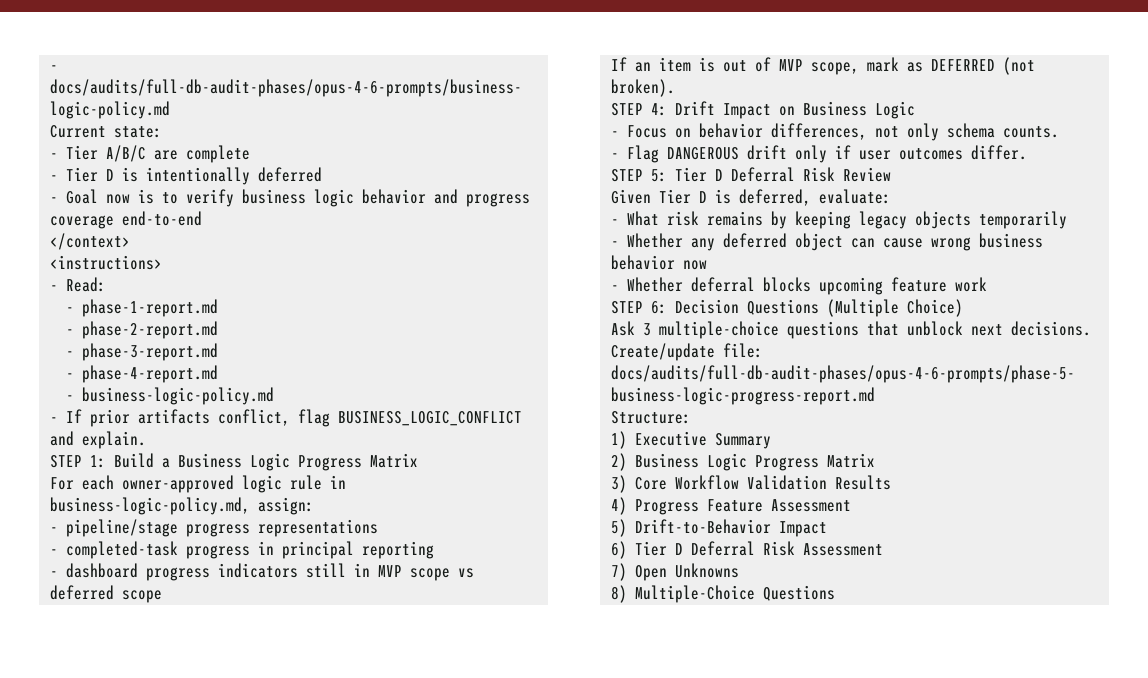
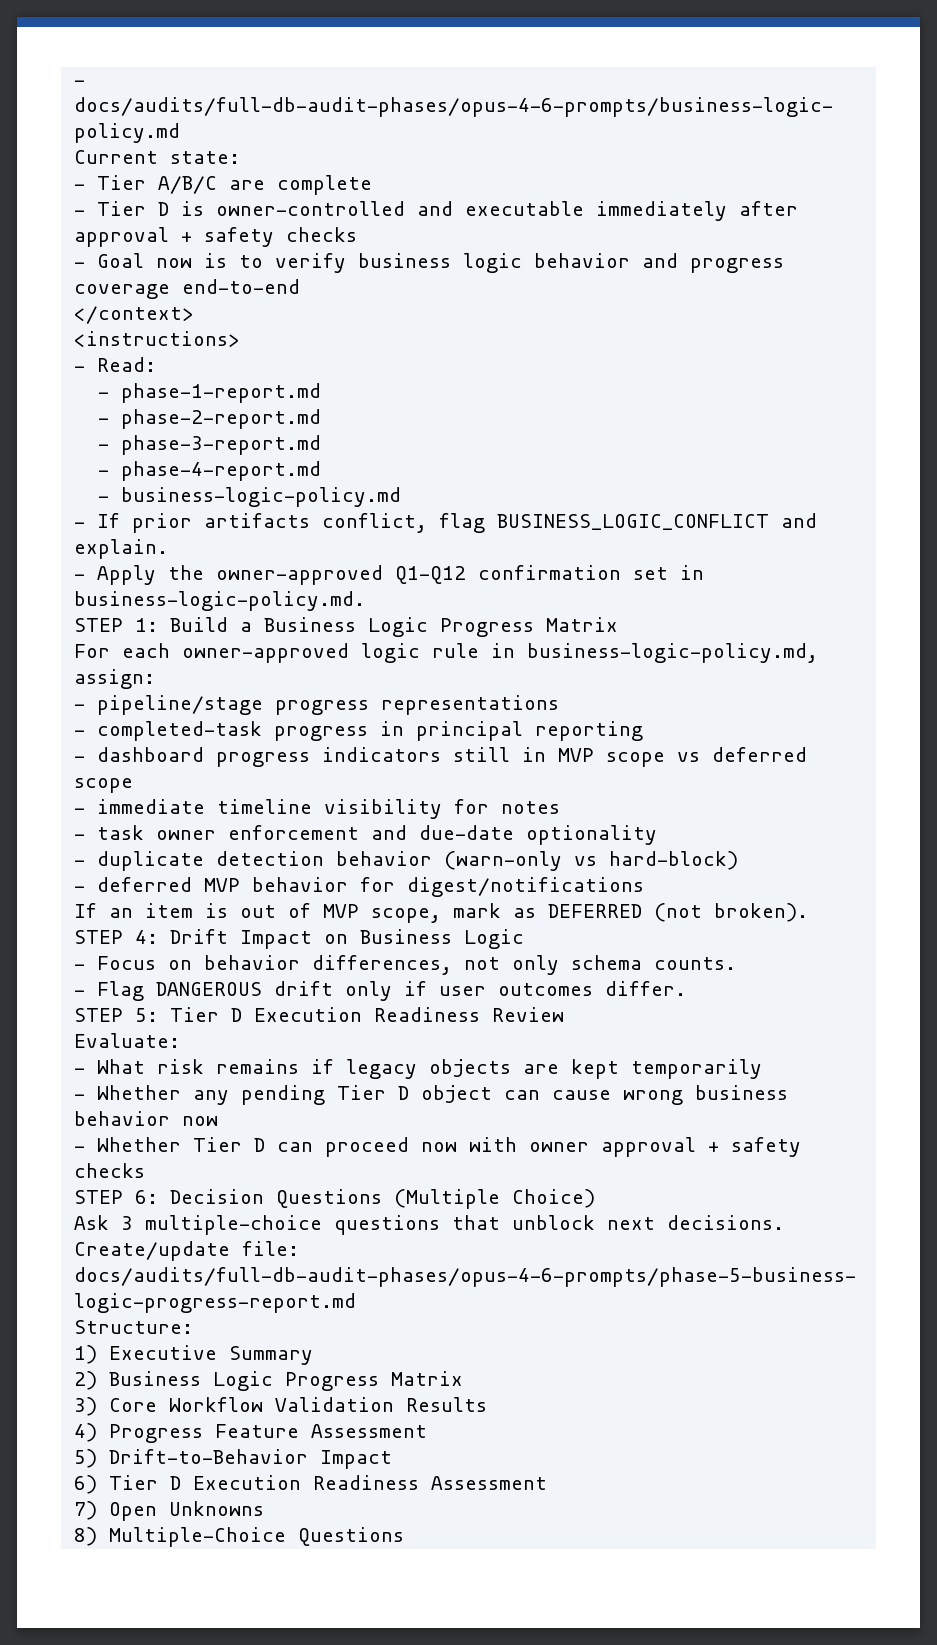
[146,167,323,185] intentionally deferred -> [215,201,798,221] [73,227,357,247] owner-controlled and executable immediately after approval + safety checks
(147, 440) none -> [73,565,704,585] [73,591,365,611] // - Apply the owner-approved Q1-Q12 confirmation set in business-logic-policy.md.
(163, 596) none -> [73,799,560,819] [73,825,657,845] [73,851,738,871] [73,877,644,897] // - immediate timeline visibility for notes // - task owner enforcement and due-date optionality // - duplicate detection behavior (warn-only vs hard-block) // - deferred MVP behavior for digest/notifications
[731,167,836,182] Deferral Risk -> [253,1007,480,1022] Execution Readiness
[611,189,892,206] Given Tier D is deferred, evaluate: -> [73,1033,180,1048] Evaluate:
[771,211,972,229] by keeping legacy objects -> [310,1059,619,1079] if legacy objects are kept
[723,233,788,248] deferred -> [240,1085,409,1105] pending Tier D
[691,277,988,295] deferral blocks upcoming feature work -> [192,1137,801,1157] [73,1163,145,1178] Tier D can proceed now with owner approval + safety checks
[691,541,796,556] Deferral Risk -> [192,1475,419,1490] Execution Readiness

